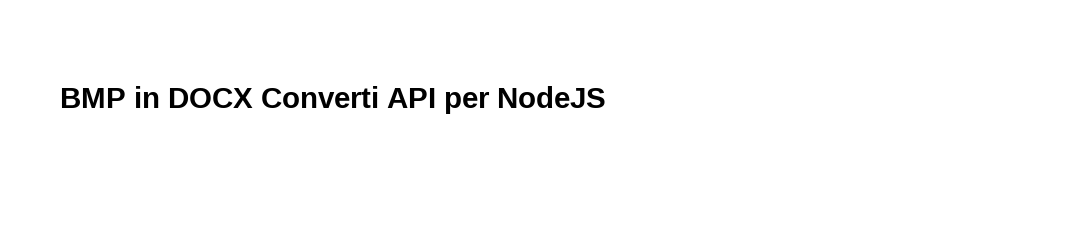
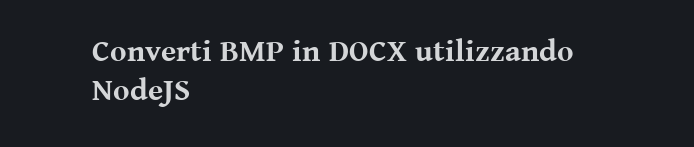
(60, 98) none -> [92,40,212,61] Converti
[261,86,490,114] Converti API per -> [414,38,574,61] utilizzando

